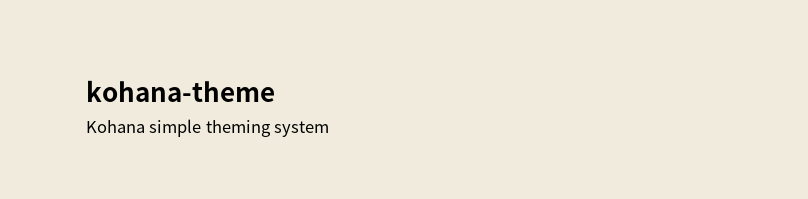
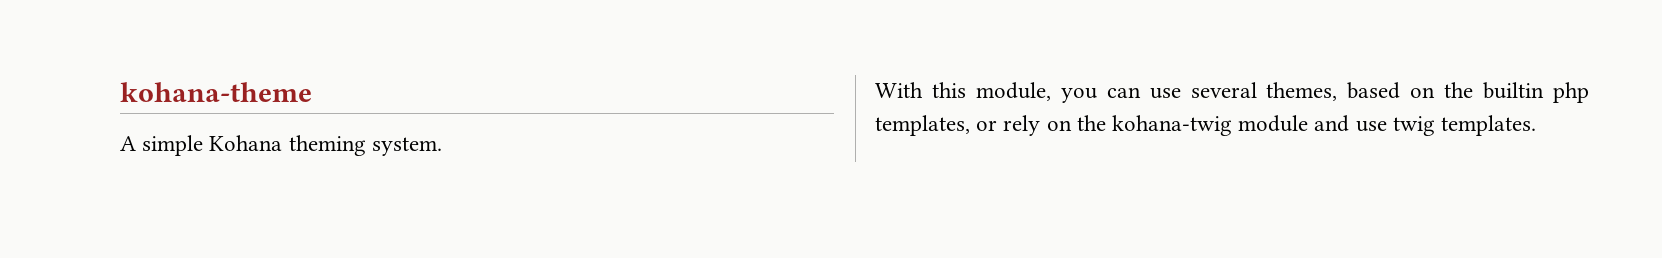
[86,119,330,137] Kohana simple theming system -> [120,135,442,156] [875,82,1589,103] [875,115,1537,136] A simple Kohana theming system. // With this module, you can use several themes, based on the builtin php templates, or rely on the kohana-twig module and use twig templates.

